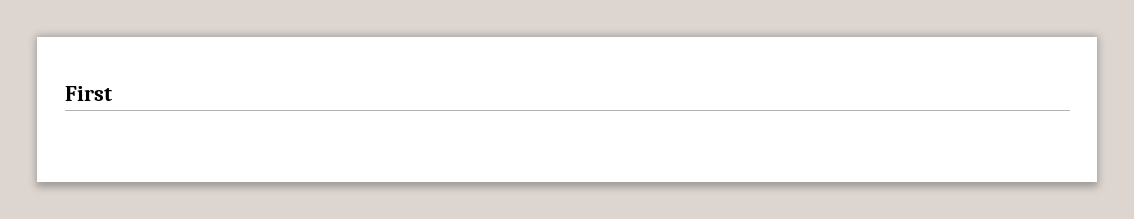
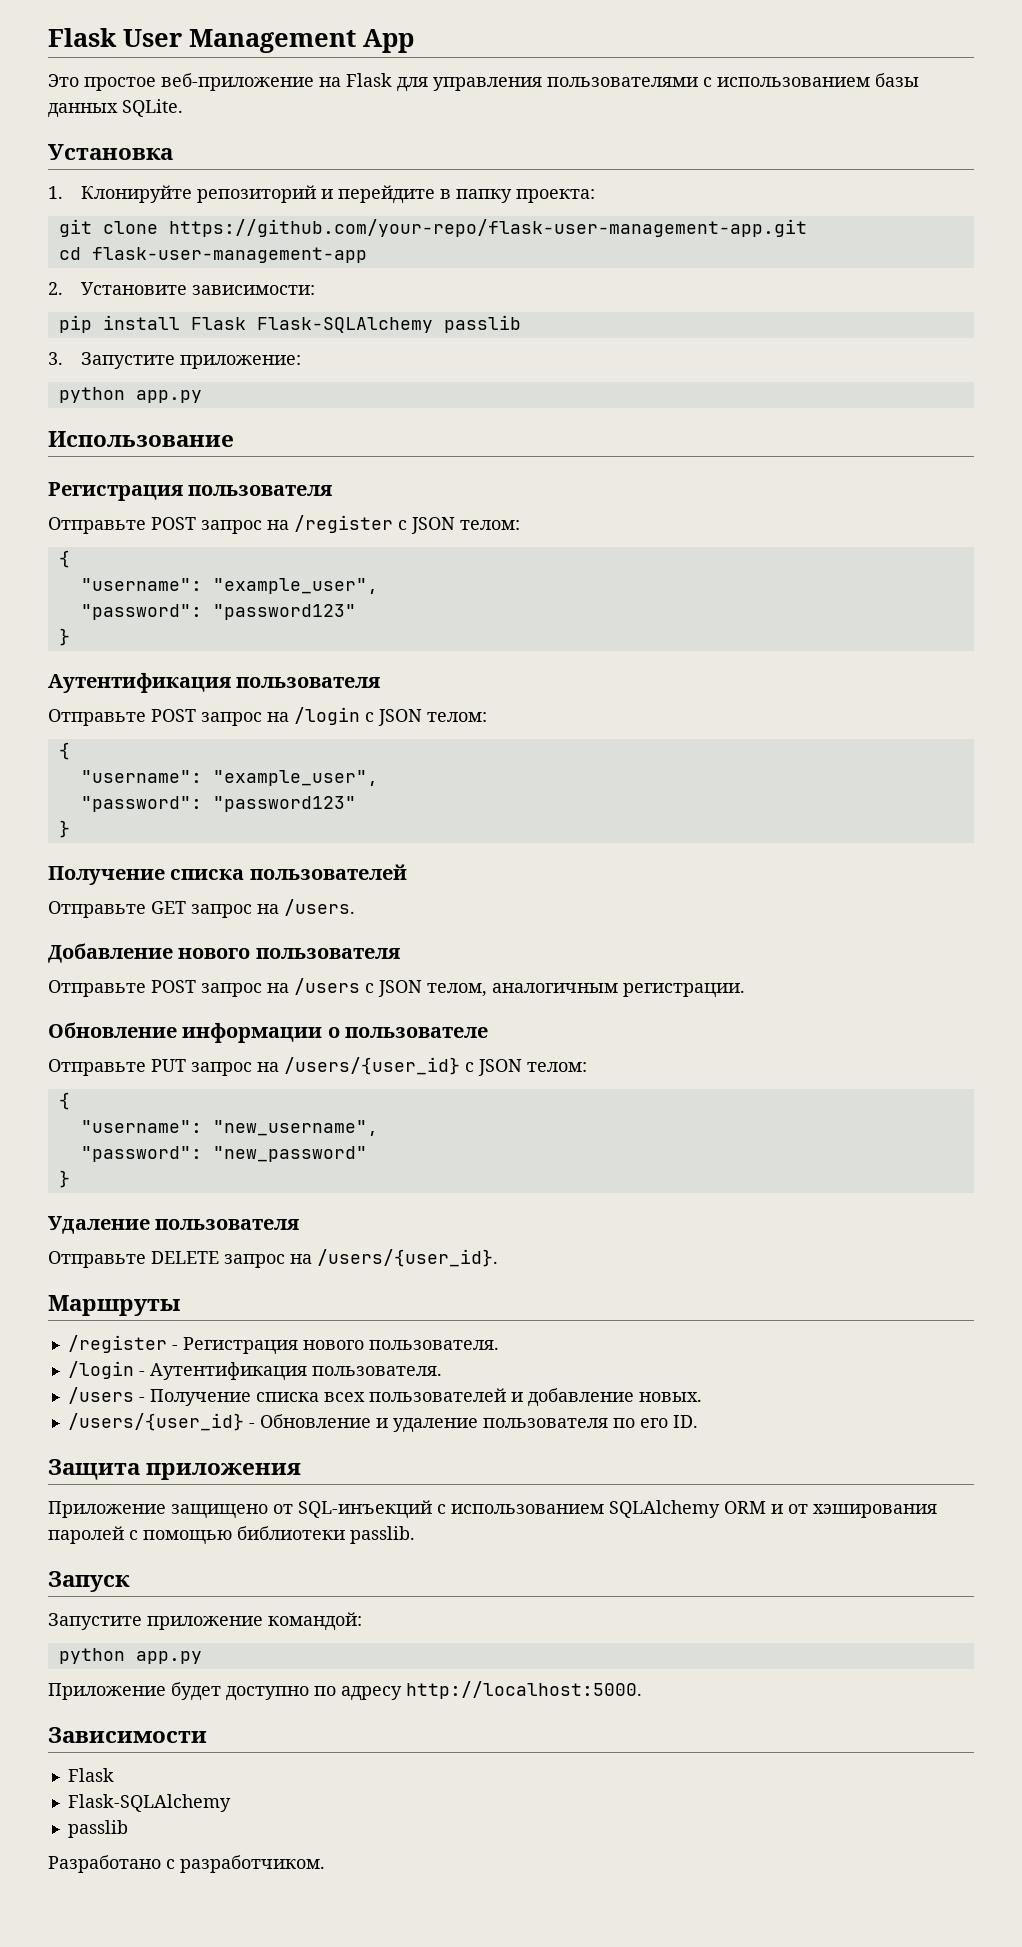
[65,86,112,101] First -> [48,28,414,53] [48,73,919,92] [48,99,183,118] [48,144,173,160] [48,185,595,204] [58,219,807,237] [58,247,367,263] [48,282,315,295] [58,315,521,333] [48,352,301,369] [58,387,202,403] [48,431,234,447] [48,482,333,501] [48,515,520,534] [58,550,70,568] [80,578,378,594] [80,604,356,620] [58,628,70,646] [48,672,381,693] [48,707,487,726] [58,742,70,760] [80,770,378,786] [80,796,356,812] [58,820,70,838] [48,864,407,885] [48,899,355,918] [48,943,400,963] [48,978,745,998] [48,1022,489,1043] [48,1057,587,1076] [58,1092,70,1110] [80,1120,378,1136] [80,1146,367,1162] [58,1170,70,1188] [48,1216,300,1234] [48,1249,498,1268] [48,1295,180,1316] [67,1335,499,1355] [67,1361,442,1381] [67,1387,702,1407] [67,1413,698,1433] [48,1459,302,1480] [48,1500,937,1519] [48,1526,415,1545] [48,1571,130,1592] [48,1612,362,1631] [58,1648,202,1664] [48,1681,642,1701] [48,1727,207,1743] [67,1768,114,1782] [67,1794,231,1812] [67,1820,128,1838] [48,1855,325,1873] Flask User Management App // Это простое веб-приложение на Flask для управления пользователями с использованием базы данных SQLite. // Установка // 1. Клонируйте репозиторий и перейдите в папку проекта: // git clone https://github.com/your-repo/flask-user-management-app.git // cd flask-user-management-app // 2. Установите зависимости: // pip install Flask Flask-SQLAlchemy passlib // 3. Запустите приложение: // python app.py // Использование // Регистрация пользователя // Отправьте POST запрос на /register с JSON телом: // { // "username": "example_user", // "password": "password123" // } // Аутентификация пользователя // Отправьте POST запрос на /login с JSON телом: // { // "username": "example_user", // "password": "password123" // } // Получение списка пользователей // Отправьте GET запрос на /users. // Добавление нового пользователя // Отправьте POST запрос на /users с JSON телом, аналогичным регистрации. // Обновление информации о пользователе // Отправьте PUT запрос на /users/{user_id} с JSON телом: // { // "username": "new_username", // "password": "new_password" // } // Удаление пользователя // Отправьте DELETE запрос на /users/{user_id}. // Маршруты // /register - Регистрация нового пользователя. // /login - Аутентификация пользователя. // /users - Получение списка всех пользователей и добавление новых. // /users/{user_id} - Обновление и удаление пользователя по его ID. // Защита приложения // Приложение защищено от SQL-инъекций с использованием SQLAlchemy ORM и от хэширования паролей с помощью библиотеки passlib. // Запуск // Запустите приложение командой: // python app.py // Приложение будет доступно по адресу http://localhost:5000. // Зависимости // Flask // Flask-SQLAlchemy // passlib // Разработано с разработчиком.

